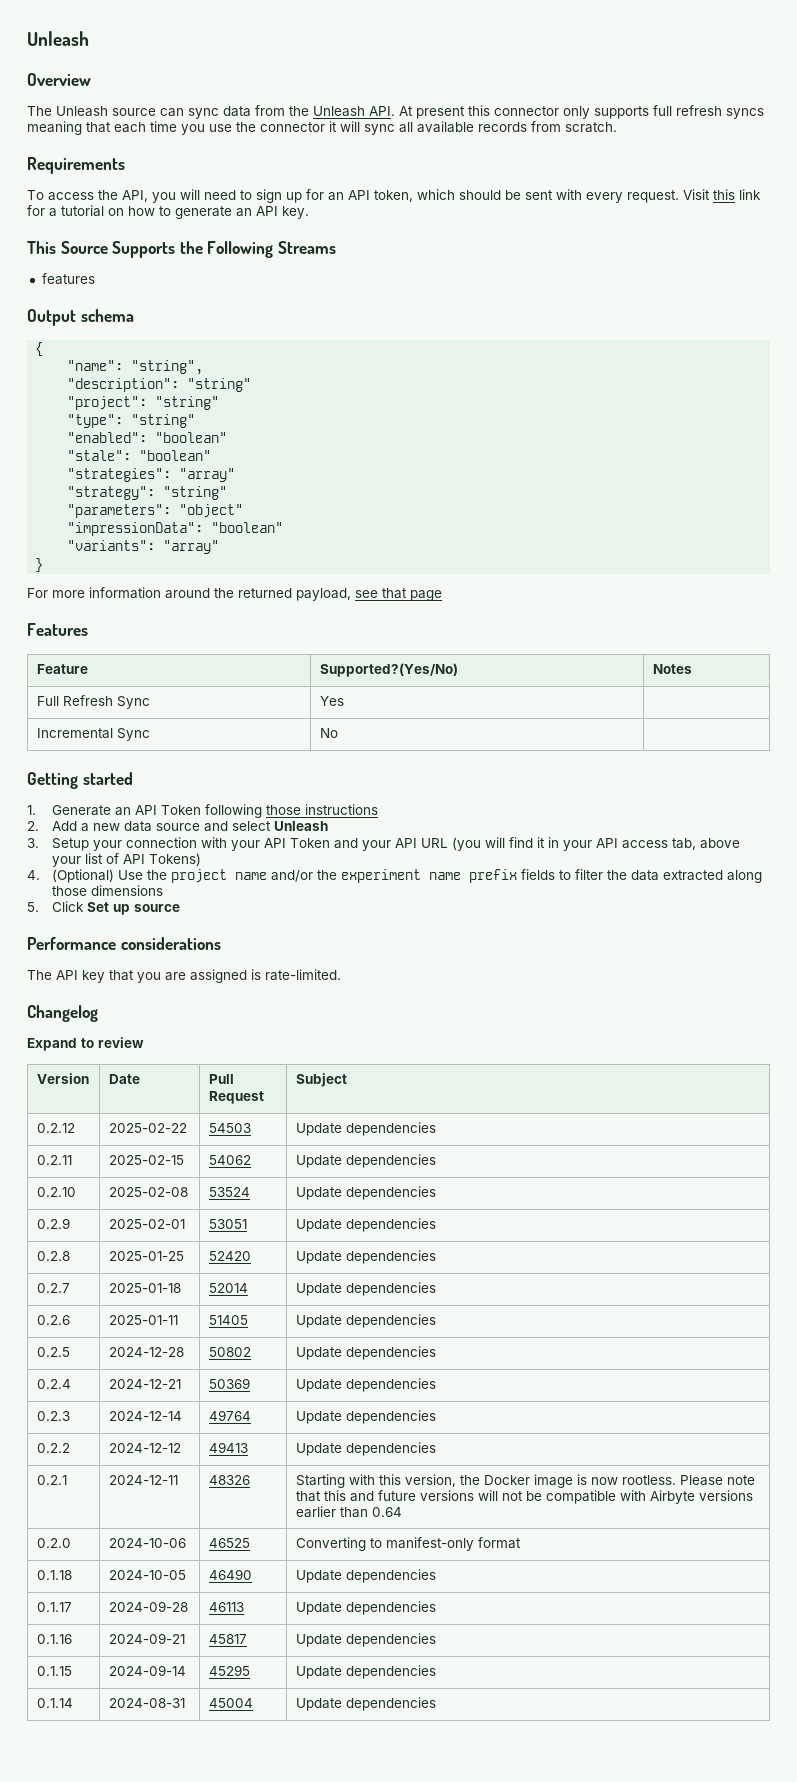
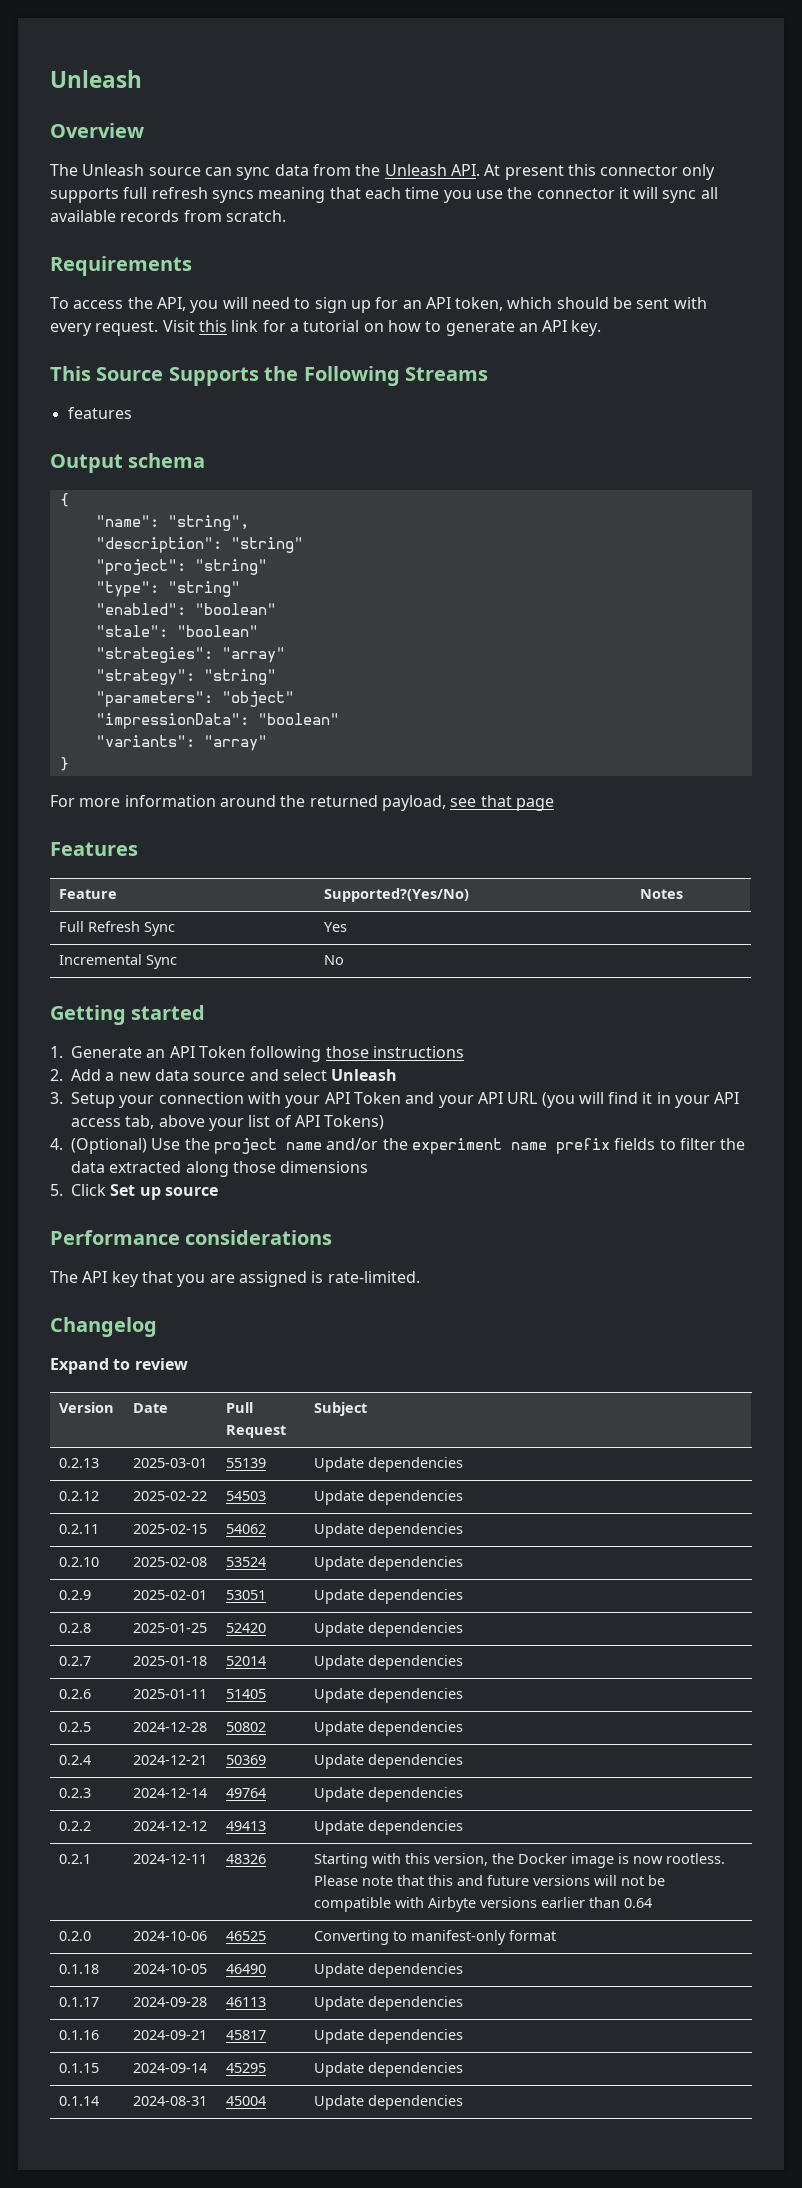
(347, 1080) none -> [59,1458,100,1468] [133,1458,208,1468] [226,1458,267,1468] [314,1457,464,1472] // 0.2.13 | 2025-03-01 | 55139 | Update dependencies

